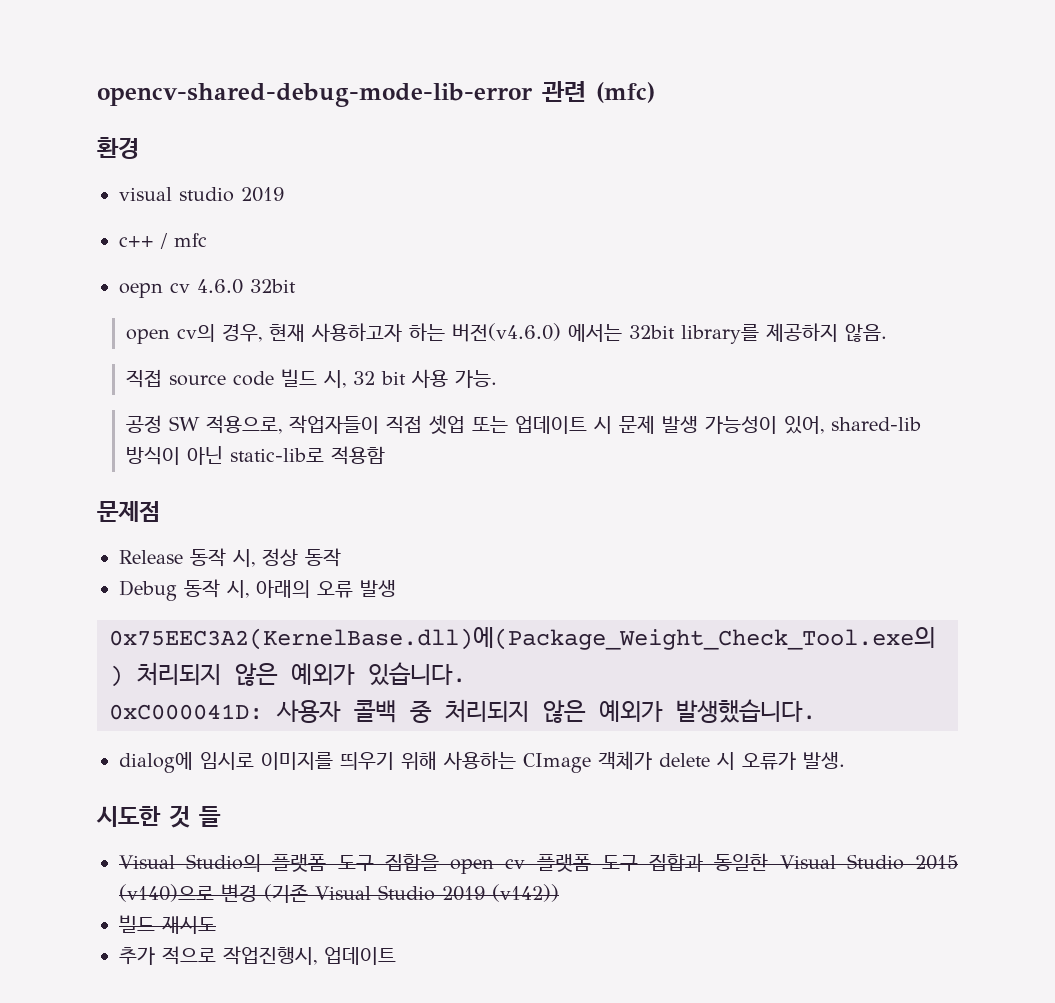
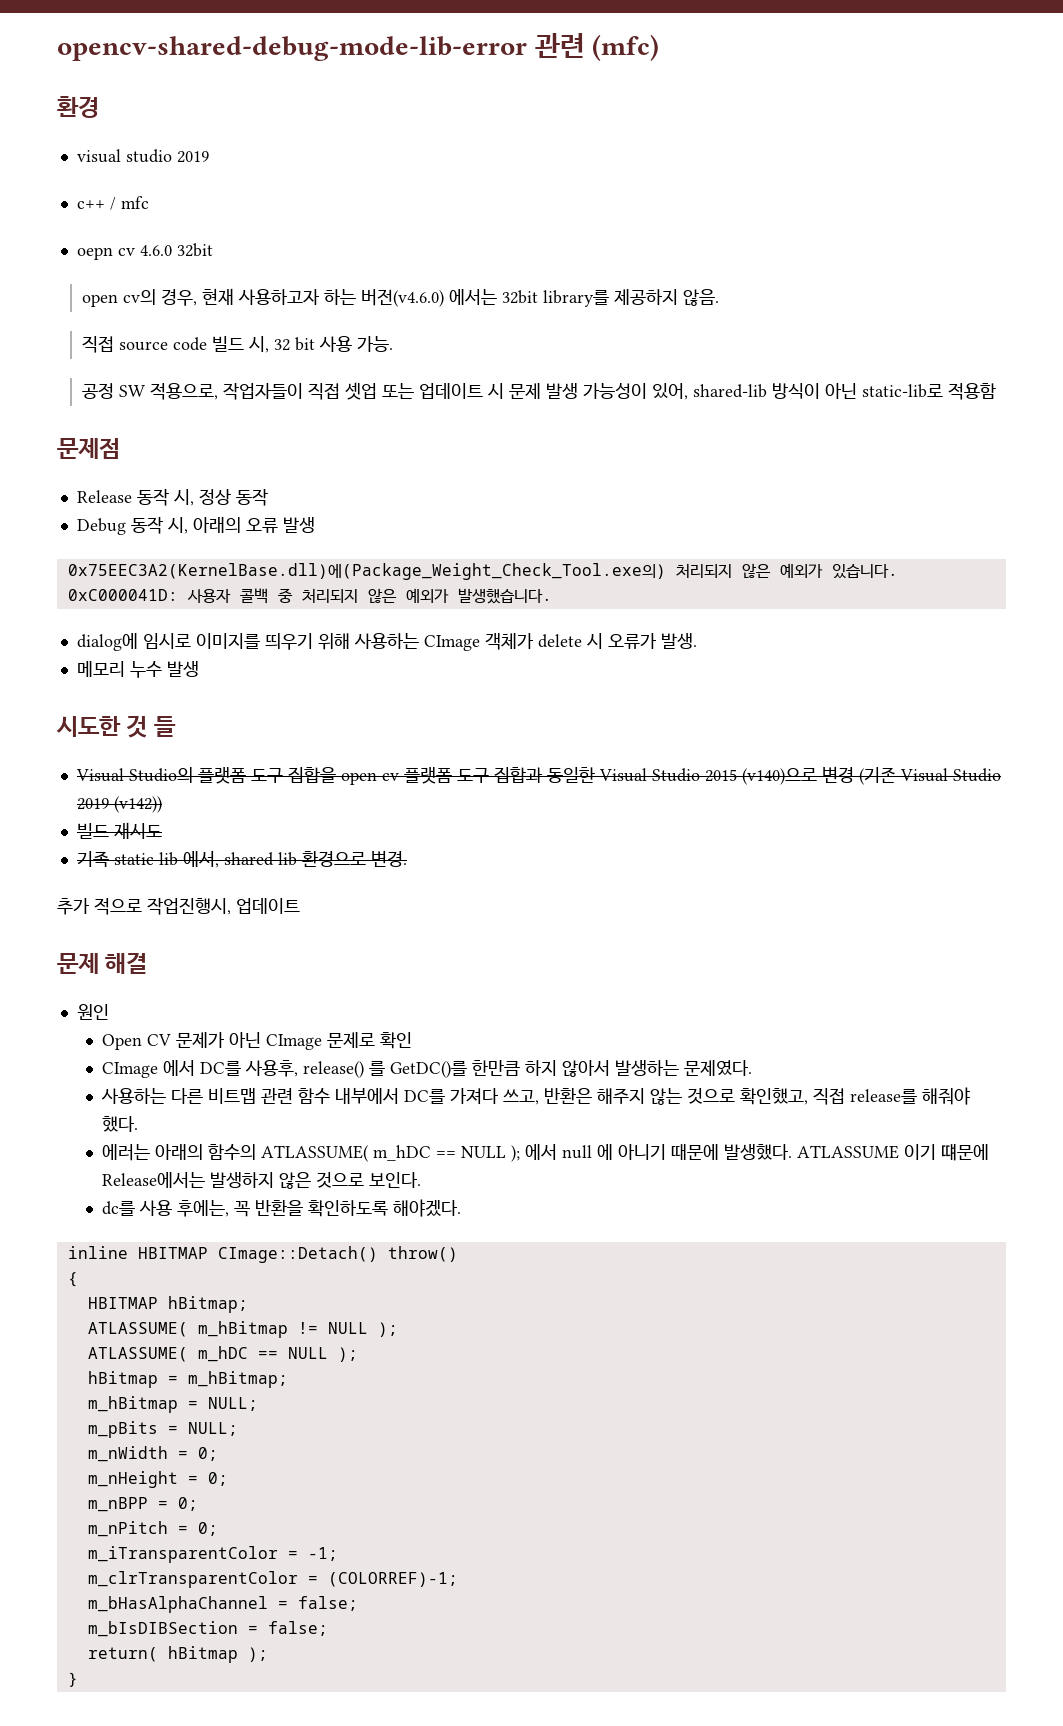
(845, 760) none -> [76,661,199,678] // 메모리 누수 발생
[119,946,396,965] 추가 적으로 작업진행시, 업데이트 -> [76,850,407,868] [57,897,300,915] [57,952,148,974] [76,1004,109,1020] [101,1032,412,1050] [101,1060,752,1078] [100,1087,970,1105] [101,1116,138,1132] [101,1143,989,1162] [101,1172,421,1189] [101,1199,461,1217] [67,1246,458,1263] [67,1272,78,1287] [87,1296,248,1313] [87,1321,398,1338] [87,1346,358,1362] [87,1371,288,1388] [87,1396,258,1413] [87,1421,238,1438] [87,1446,218,1462] [87,1471,228,1488] [87,1497,198,1512] [87,1521,218,1537] [87,1546,338,1563] [87,1571,458,1588] [87,1596,358,1613] [87,1621,328,1637] [87,1646,268,1663] [67,1672,78,1687] 기족 static lib 에서, shared lib 환경으로 변경. // 추가 적으로 작업진행시, 업데이트 // 문제 해결 // 원인 // Open CV 문제가 아닌 CImage 문제로 확인 // CImage 에서 DC를 사용후, release() 를 GetDC()를 한만큼 하지 않아서 발생하는 문제였다. // 사용하는 다른 비트맵 관련 함수 내부에서 DC를 가져다 쓰고, 반환은 해주지 않는 것으로 확인했고, 직접 release를 해줘야 했다. // 에러는 아래의 함수의 ATLASSUME( m_hDC == NULL ); 에서 null 에 아니기 때문에 발생했다. ATLASSUME 이기 떄문에 Release에서는 발생하지 않은 것으로 보인다. // dc를 사용 후에는, 꼭 반환을 확인하도록 해야겠다. // inline HBITMAP CImage::Detach() throw() // { // HBITMAP hBitmap; // ATLASSUME( m_hBitmap != NULL ); // ATLASSUME( m_hDC == NULL ); // hBitmap = m_hBitmap; // m_hBitmap = NULL; // m_pBits = NULL; // m_nWidth = 0; // m_nHeight = 0; // m_nBPP = 0; // m_nPitch = 0; // m_iTransparentColor = -1; // m_clrTransparentColor = (COLORREF)-1; // m_bHasAlphaChannel = false; // m_bIsDIBSection = false; // return( hBitmap ); // }

